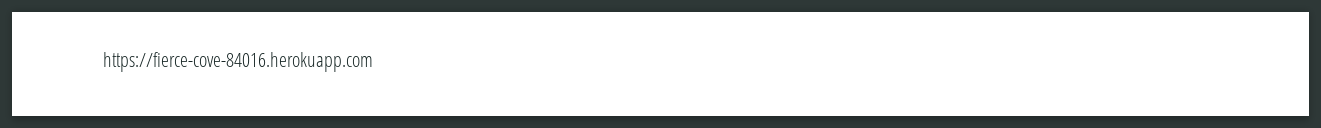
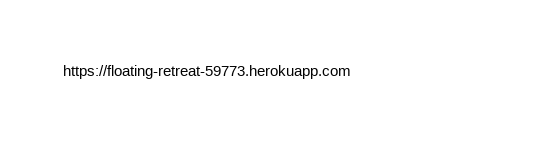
[103,52,373,72] https://fierce-cove-84016.herokuapp.com -> [63,65,351,79] https://floating-retreat-59773.herokuapp.com

